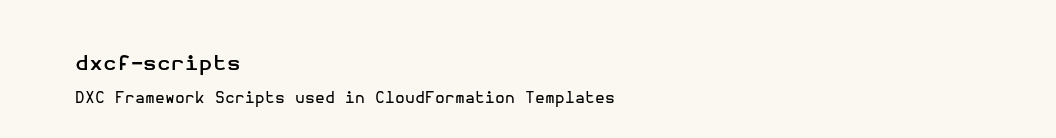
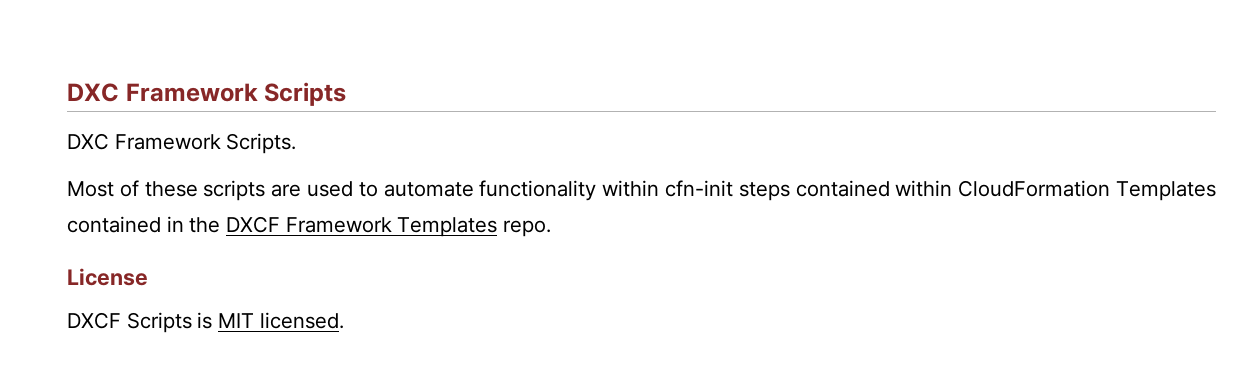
[75,55,241,76] [75,91,615,108] dxcf-scripts // DXC Framework Scripts used in CloudFormation Templates -> [67,82,347,106] [67,133,297,154] [67,180,1216,201] [67,216,552,237] [67,268,148,286] [67,312,344,333] DXC Framework Scripts // DXC Framework Scripts. // Most of these scripts are used to automate functionality within cfn-init steps contained within CloudFormation Templates contained in the DXCF Framework Templates repo. // License // DXCF Scripts is MIT licensed.

